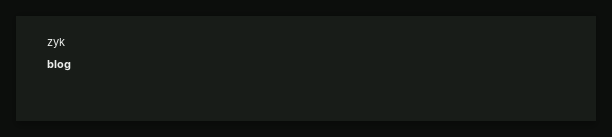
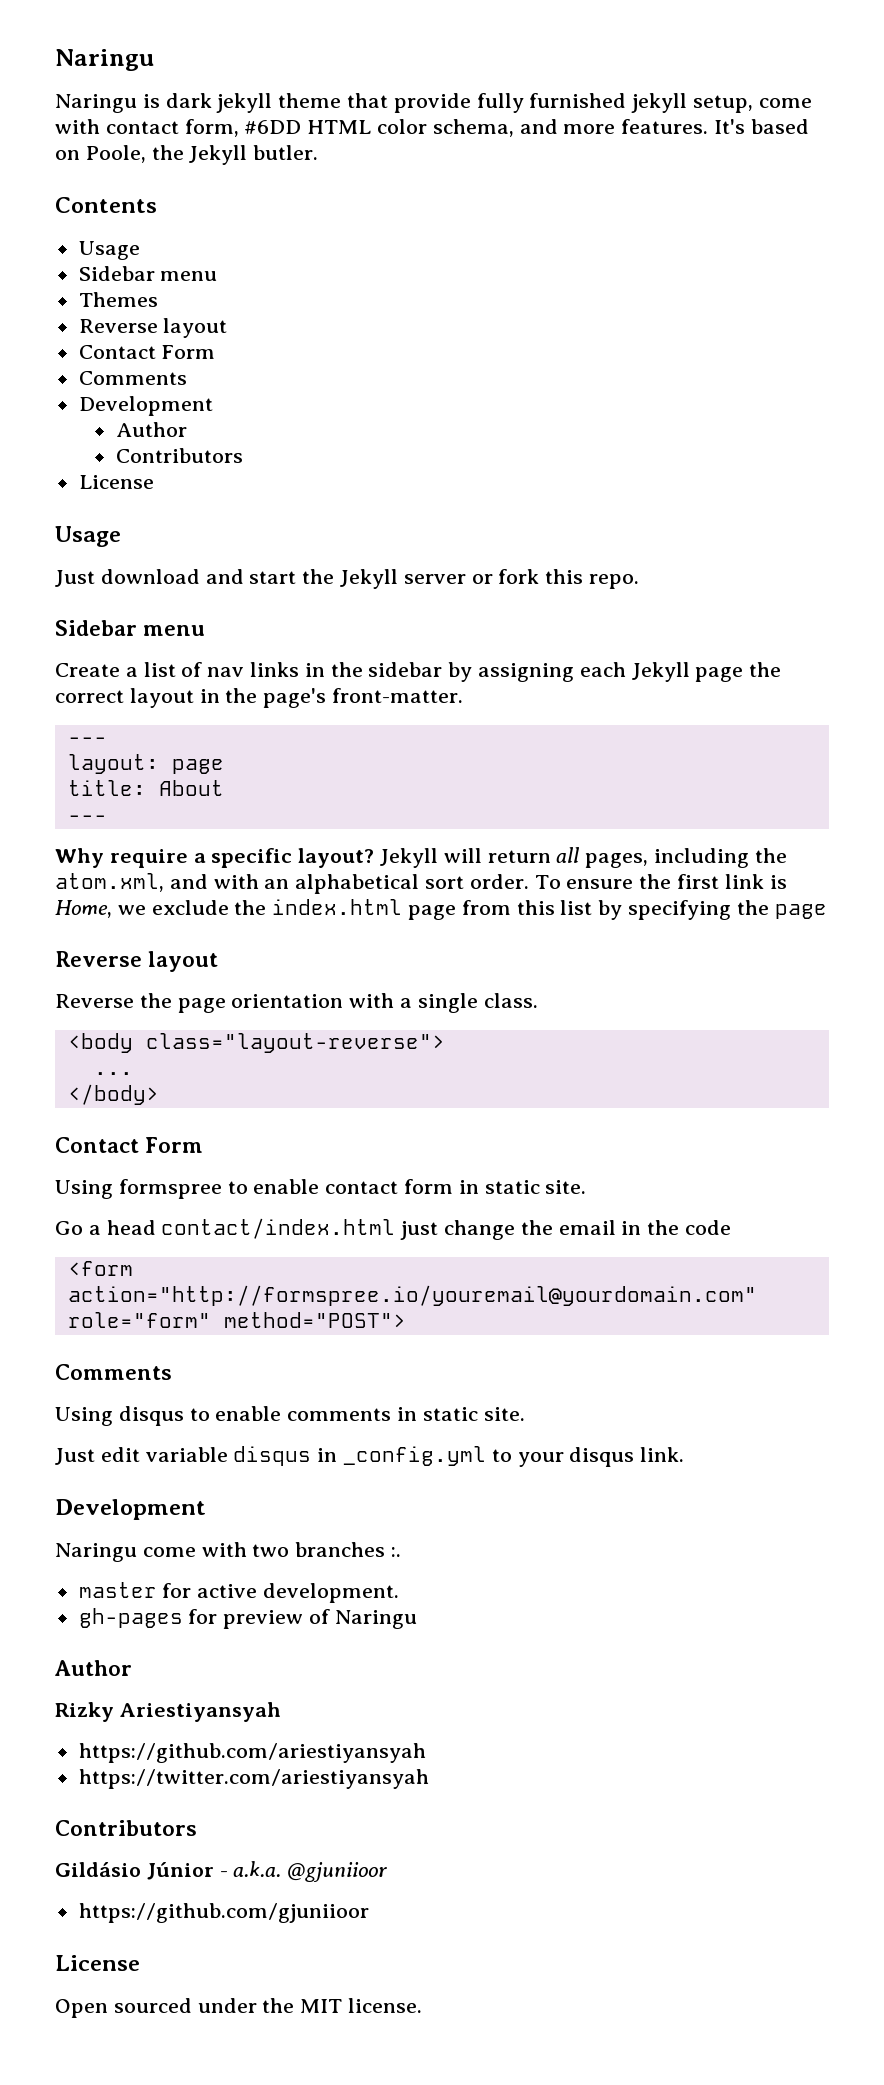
[47,38,65,48] [47,60,71,71] zyk // blog -> [55,49,154,71] [55,93,812,113] [55,119,809,137] [55,145,319,165] [55,197,157,213] [78,241,140,260] [78,266,218,281] [78,292,158,307] [78,318,228,338] [78,345,216,359] [78,371,187,385] [78,396,213,416] [115,422,187,437] [115,448,243,463] [78,475,154,489] [55,526,121,547] [55,569,640,589] [55,620,206,636] [55,662,782,682] [55,688,464,708] [67,737,107,744] [67,754,224,774] [67,780,224,796] [67,815,107,822] [55,847,787,868] [55,873,787,894] [55,899,827,920] [55,951,219,972] [55,993,538,1013] [67,1033,445,1053] [93,1072,133,1075] [67,1084,159,1105] [55,1137,204,1153] [55,1179,587,1199] [55,1218,732,1240] [67,1261,133,1276] [67,1285,757,1306] [67,1312,406,1328] [55,1364,172,1380] [55,1406,525,1426] [55,1446,685,1467] [55,1499,206,1520] [55,1542,402,1562] [78,1582,400,1603] [78,1608,417,1629] [54,1660,132,1676] [55,1702,281,1722] [78,1743,426,1763] [78,1769,429,1789] [55,1820,197,1836] [55,1861,388,1882] [78,1903,369,1923] [55,1955,140,1971] [55,1998,423,2018] Naringu // Naringu is dark jekyll theme that provide fully furnished jekyll setup, come with contact form, #6DD HTML color schema, and more features. It's based on Poole, the Jekyll butler. // Contents // Usage // Sidebar menu // Themes // Reverse layout // Contact Form // Comments // Development // Author // Contributors // License // Usage // Just download and start the Jekyll server or fork this repo. // Sidebar menu // Create a list of nav links in the sidebar by assigning each Jekyll page the correct layout in the page's front-matter. // --- // layout: page // title: About // --- // Why require a specific layout? Jekyll will return all pages, including the atom.xml, and with an alphabetical sort order. To ensure the first link is Home, we exclude the index.html page from this list by specifying the page // Reverse layout // Reverse the page orientation with a single class. // <body class="layout-reverse"> // ... // </body> // Contact Form // Using formspree to enable contact form in static site. // Go a head contact/index.html just change the email in the code // <form action="http://formspree.io/youremail@yourdomain.com" role="form" method="POST"> // Comments // Using disqus to enable comments in static site. // Just edit variable disqus in _config.yml to your disqus link. // Development // Naringu come with two branches :. // master for active development. // gh-pages for preview of Naringu // Author // Rizky Ariestiyansyah // https://github.com/ariestiyansyah // https://twitter.com/ariestiyansyah // Contributors // Gildásio Júnior - a.k.a. @gjuniioor // https://github.com/gjuniioor // License // Open sourced under the MIT license.

